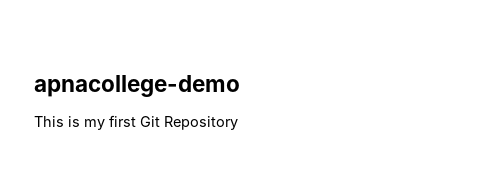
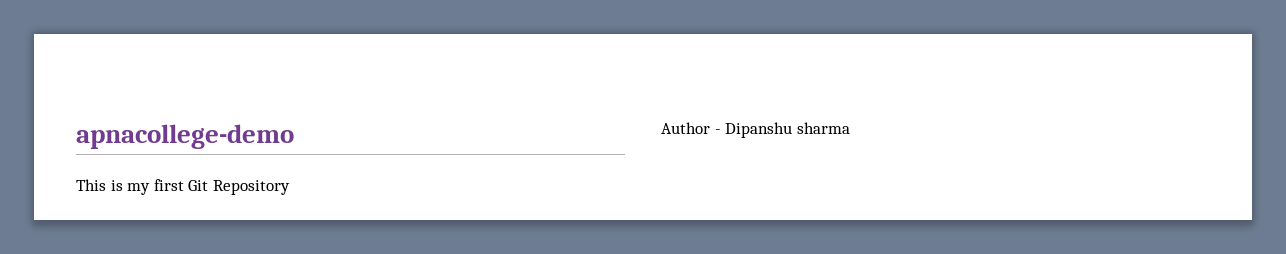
(238, 123) none -> [661,122,850,138] // Author - Dipanshu sharma

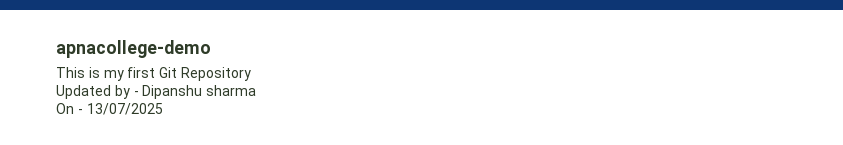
[661,122,710,134] Author -> [56,85,130,99] Updated by
(850, 128) none -> [56,103,163,115] // On - 13/07/2025

